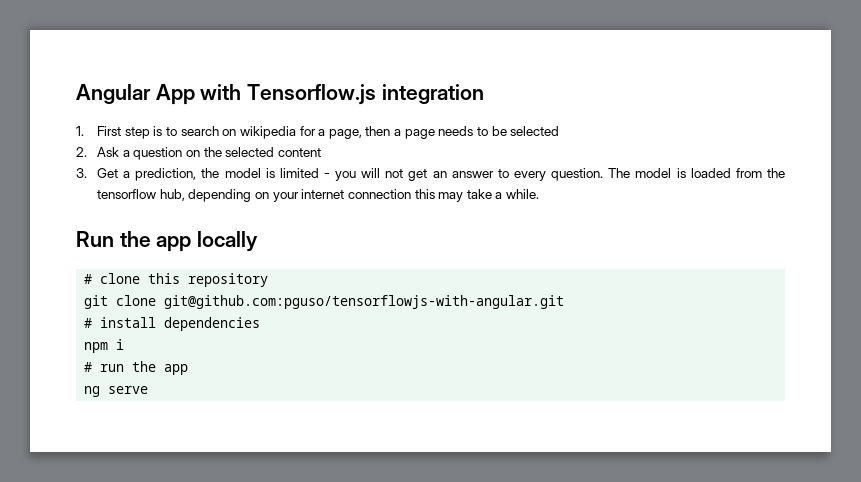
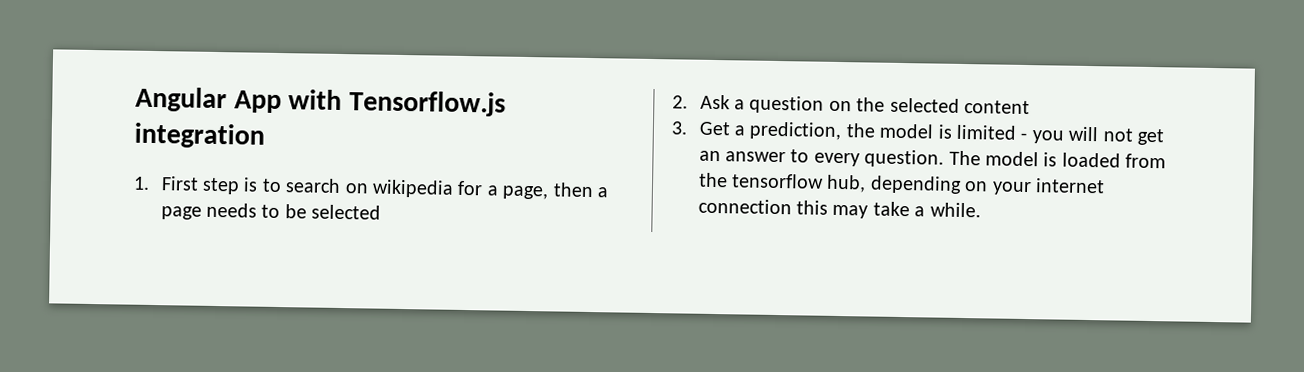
[76,231,259,252] [84,273,269,287] [84,295,565,309] [84,317,261,331] [84,339,125,353] [84,361,189,375] [84,386,149,397] // Run the app locally // # clone this repository // git clone git@github.com:pguso/tensorflowjs-with-angular.git // # install dependencies // npm i // # run the app // ng serve -> (981, 210) none

